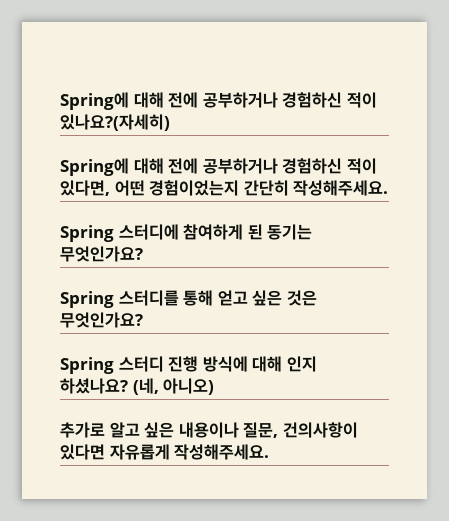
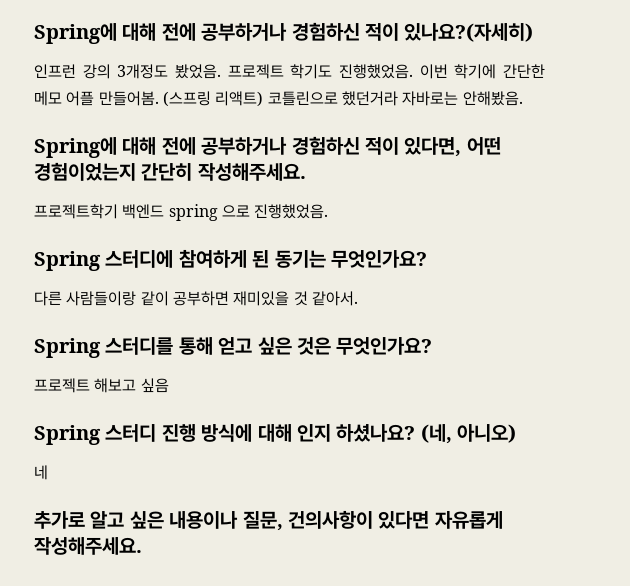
(170, 122) none -> [34,64,545,79] [34,91,523,107] // 인프런 강의 3개정도 봤었음. 프로젝트 학기도 진행했었음. 이번 학기에 간단한 메모 어플 만들어봄. (스프링 리액트) 코틀린으로 했던거라 자바로는 안해봤음.
(389, 188) none -> [34,204,329,221] // 프로젝트학기 백엔드 spring 으로 진행했었음.
(143, 254) none -> [34,291,358,306] // 다른 사람들이랑 같이 공부하면 재미있을 것 같아서.
(143, 320) none -> [34,378,169,393] // 프로젝트 해보고 싶음
(215, 386) none -> [34,465,48,480] // 네

